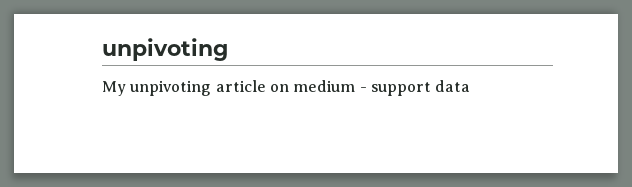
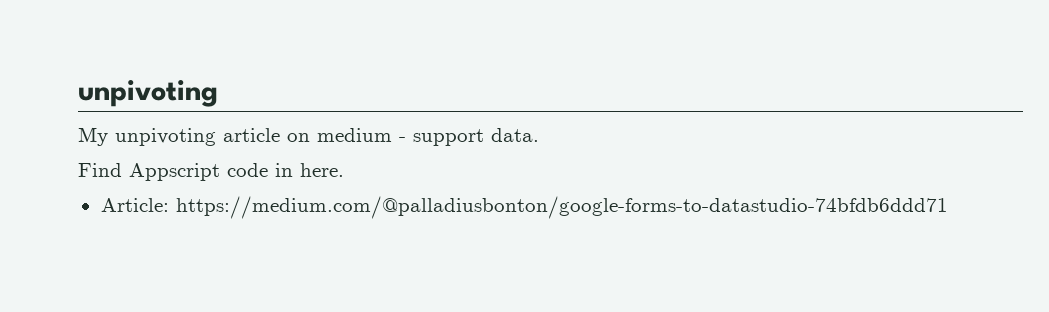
[435,80,471,92] data -> [491,128,539,142] [78,163,344,181] [100,196,948,219] data. // Find Appscript code in here. // Article: https://medium.com/@palladiusbonton/google-forms-to-datastudio-74bfdb6ddd71

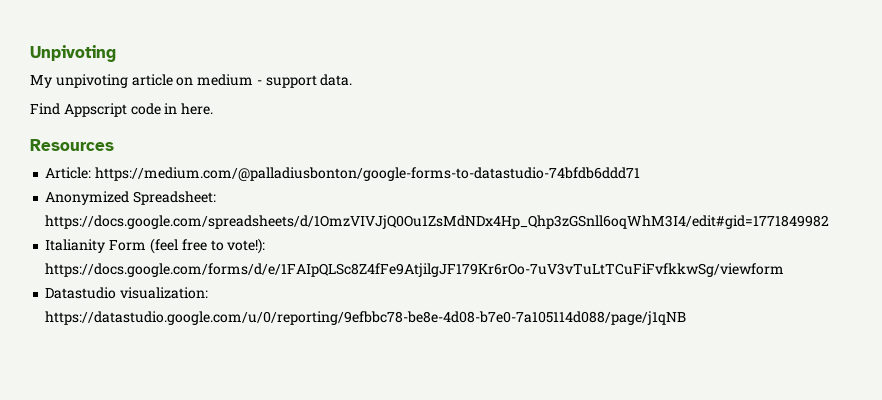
[78,80,218,107] unpivoting -> [30,45,116,62] Unpivoting
(344, 170) none -> [30,139,114,151] // Resources
(948, 207) none -> [45,191,217,205] [45,215,830,229] [45,238,266,254] [45,263,785,277] [45,287,209,299] [45,311,687,325] // Anonymized Spreadsheet: https://docs.google.com/spreadsheets/d/1OmzVIVJjQ0Ou1ZsMdNDx4Hp_Qhp3zGSnll6oqWhM3I4/edit#gid=1771849982 // Italianity Form (feel free to vote!): https://docs.google.com/forms/d/e/1FAIpQLSc8Z4fFe9AtjilgJF179Kr6rOo-7uV3vTuLtTCuFiFvfkkwSg/viewform // Datastudio visualization: https://datastudio.google.com/u/0/reporting/9efbbc78-be8e-4d08-b7e0-7a105114d088/page/j1qNB

